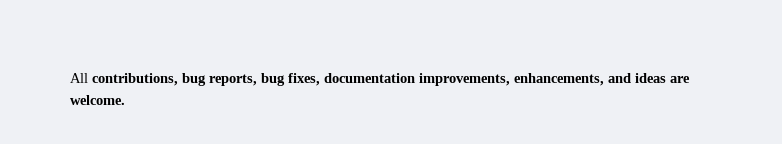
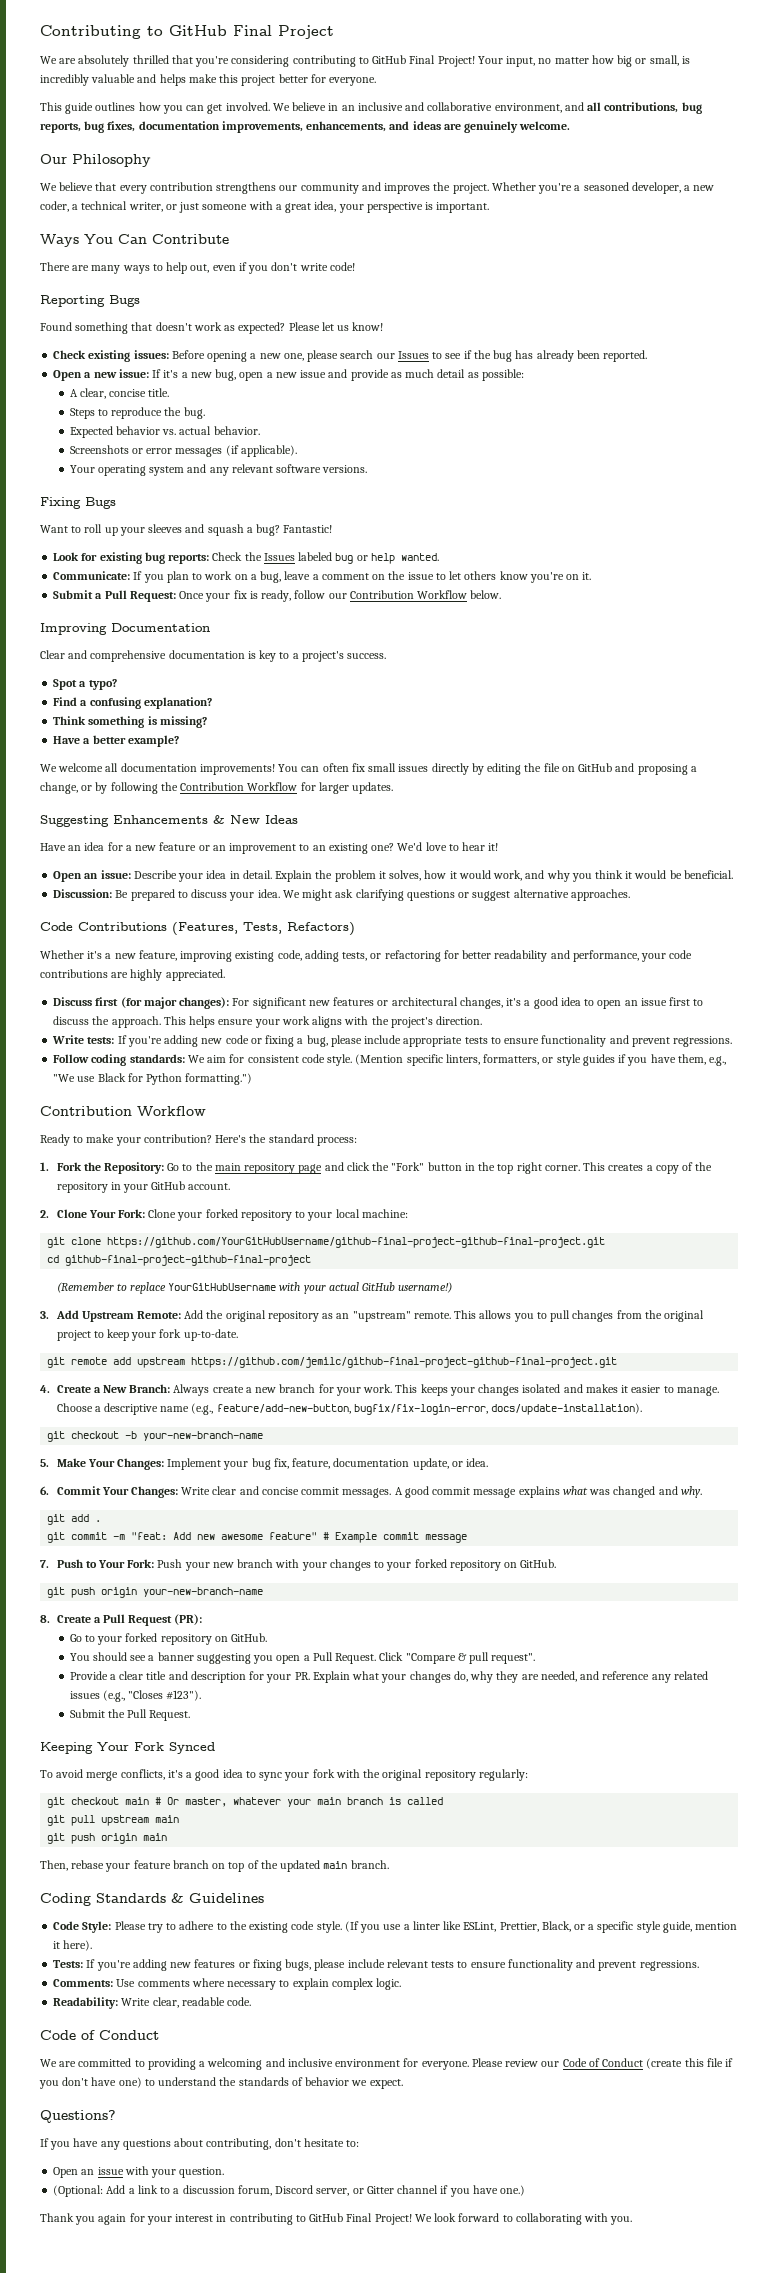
[70,73,88,83] All -> [40,25,334,39] [40,55,690,67] [40,74,377,86] [40,102,602,114] Contributing to GitHub Final Project // We are absolutely thrilled that you're considering contributing to GitHub Final Project! Your input, no matter how big or small, is incredibly valuable and helps make this project better for everyone. // This guide outlines how you can get involved. We believe in an inclusive and collaborative environment, and all
(690, 79) none -> [464,121,519,133] genuinely
(125, 100) none -> [40,154,151,167] [40,182,715,194] [40,201,490,213] [40,234,229,247] [40,262,355,274] [40,295,140,307] [40,322,384,334] [53,350,648,362] [53,369,524,381] [69,388,170,399] [69,407,205,419] [69,426,260,438] [69,445,297,457] [69,464,368,476] [40,497,116,509] [40,524,333,536] [53,552,439,564] [53,571,592,583] [53,590,502,602] [40,623,210,635] [40,650,387,662] [53,679,117,690] [53,697,212,709] [53,716,207,728] [53,735,179,747] [40,763,697,775] [40,782,394,794] [40,815,298,827] [40,842,499,854] [53,870,733,882] [53,889,630,901] [40,922,355,936] [40,950,693,962] [40,969,225,981] [53,997,704,1009] [53,1016,483,1028] [52,1035,733,1047] [53,1054,727,1066] [53,1073,253,1085] [40,1106,206,1116] [40,1134,357,1146] [40,1162,713,1174] [56,1181,231,1193] [40,1209,408,1221] [47,1237,606,1248] [47,1255,312,1266] [56,1282,453,1294] [40,1310,705,1322] [56,1329,238,1341] [47,1357,618,1368] [40,1384,719,1396] [56,1403,643,1415] [47,1431,264,1442] [40,1458,489,1470] [40,1486,702,1498] [47,1514,102,1525] [47,1532,468,1543] [40,1559,557,1571] [47,1587,264,1598] [40,1614,203,1626] [69,1633,268,1645] [69,1652,536,1664] [69,1671,708,1683] [69,1690,202,1702] [69,1709,191,1721] [40,1742,215,1754] [40,1769,528,1781] [47,1797,444,1808] [47,1815,180,1826] [47,1833,168,1844] [40,1860,389,1872] [40,1893,264,1906] [53,1921,738,1933] [53,1940,93,1951] [53,1959,699,1971] [53,1978,402,1990] [53,1997,252,2009] [40,2030,159,2040] [40,2058,734,2070] [39,2077,403,2089] [40,2110,116,2123] [40,2138,360,2150] [53,2166,225,2178] [53,2185,526,2197] [40,2213,633,2225] // Our Philosophy // We believe that every contribution strengthens our community and improves the project. Whether you're a seasoned developer, a new coder, a technical writer, or just someone with a great idea, your perspective is important. // Ways You Can Contribute // There are many ways to help out, even if you don't write code! // Reporting Bugs // Found something that doesn't work as expected? Please let us know! // Check existing issues: Before opening a new one, please search our Issues to see if the bug has already been reported. // Open a new issue: If it's a new bug, open a new issue and provide as much detail as possible: // A clear, concise title. // Steps to reproduce the bug. // Expected behavior vs. actual behavior. // Screenshots or error messages (if applicable). // Your operating system and any relevant software versions. // Fixing Bugs // Want to roll up your sleeves and squash a bug? Fantastic! // Look for existing bug reports: Check the Issues labeled bug or help wanted. // Communicate: If you plan to work on a bug, leave a comment on the issue to let others know you're on it. // Submit a Pull Request: Once your fix is ready, follow our Contribution Workflow below. // Improving Documentation // Clear and comprehensive documentation is key to a project's success. // Spot a typo? // Find a confusing explanation? // Think something is missing? // Have a better example? // We welcome all documentation improvements! You can often fix small issues directly by editing the file on GitHub and proposing a change, or by following the Contribution Workflow for larger updates. // Suggesting Enhancements & New Ideas // Have an idea for a new feature or an improvement to an existing one? We'd love to hear it! // Open an issue: Describe your idea in detail. Explain the problem it solves, how it would work, and why you think it would be beneficial. // Discussion: Be prepared to discuss your idea. We might ask clarifying questions or suggest alternative approaches. // Code Contributions (Features, Tests, Refactors) // Whether it's a new feature, improving existing code, adding tests, or refactoring for better readability and performance, your code contributions are highly appreciated. // Discuss first (for major changes): For significant new features or architectural changes, it's a good idea to open an issue first to discuss the approach. This helps ensure your work aligns with the project's direction. // Write tests: If you're adding new code or fixing a bug, please include appropriate tests to ensure functionality and prevent regressions. // Follow coding standards: We aim for consistent code style. (Mention specific linters, formatters, or style guides if you have them, e.g., "We use Black for Python formatting.") // Contribution Workflow // Ready to make your contribution? Here's the standard process: // 1. Fork the Repository: Go to the main repository page and click the "Fork" button in the top right corner. This creates a copy of the repository in your GitHub account. // 2. Clone Your Fork: Clone your forked repository to your local machine: // git clone https://github.com/YourGitHubUsername/github-final-project-github-final-project.git // cd github-final-project-github-final-project // (Remember to replace YourGitHubUsername with your actual GitHub username!) // 3. Add Upstream Remote: Add the original repository as an "upstream" remote. This allows you to pull changes from the original project to keep your fork up-to-date. // git remote add upstream https://github.com/jemilc/github-final-project-github-final-project.git // 4. Create a New Branch: Always create a new branch for your work. This keeps your changes isolated and makes it easier to manage. Choose a descriptive name (e.g., feature/add-new-button, bugfix/fix-login-error, docs/update-installation). // git checkout -b your-new-branch-name // 5. Make Your Changes: Implement your bug fix, feature, documentation update, or idea. // 6. Commit Your Changes: Write clear and concise commit messages. A good commit message explains what was changed and why. // git add . // git commit -m "feat: Add new awesome feature" # Example commit message // 7. Push to Your Fork: Push your new branch with your changes to your forked repository on GitHub. // git push origin your-new-branch-name // 8. Create a Pull Request (PR): // Go to your forked repository on GitHub. // You should see a banner suggesting you open a Pull Request. Click "Compare & pull request". // Provide a clear title and description for your PR. Explain what your changes do, why they are needed, and reference any related issues (e.g., "Closes #123"). // Submit the Pull Request. // Keeping Your Fork Synced // To avoid merge conflicts, it's a good idea to sync your fork with the original repository regularly: // git checkout main # Or master, whatever your main branch is called // git pull upstream main // git push origin main // Then, rebase your feature branch on top of the updated main branch. // Coding Standards & Guidelines // Code Style: Please try to adhere to the existing code style. (If you use a linter like ESLint, Prettier, Black, or a specific style guide, mention it here). // Tests: If you're adding new features or fixing bugs, please include relevant tests to ensure functionality and prevent regressions. // Comments: Use comments where necessary to explain complex logic. // Readability: Write clear, readable code. // Code of Conduct // We are committed to providing a welcoming and inclusive environment for everyone. Please review our Code of Conduct (create this file if you don't have one) to understand the standards of behavior we expect. // Questions? // If you have any questions about contributing, don't hesitate to: // Open an issue with your question. // (Optional: Add a link to a discussion forum, Discord server, or Gitter channel if you have one.) // Thank you again for your interest in contributing to GitHub Final Project! We look forward to collaborating with you.

